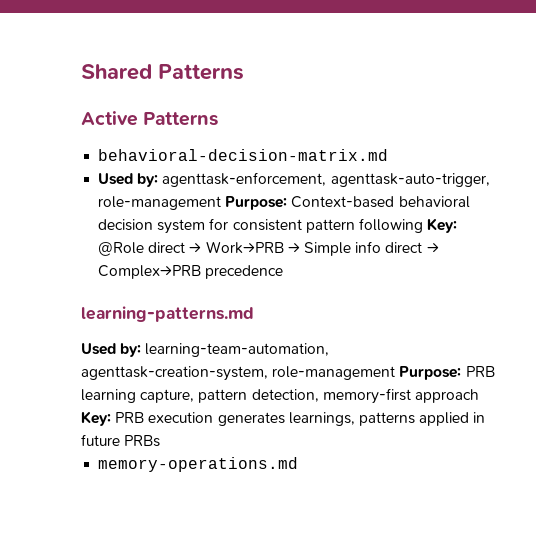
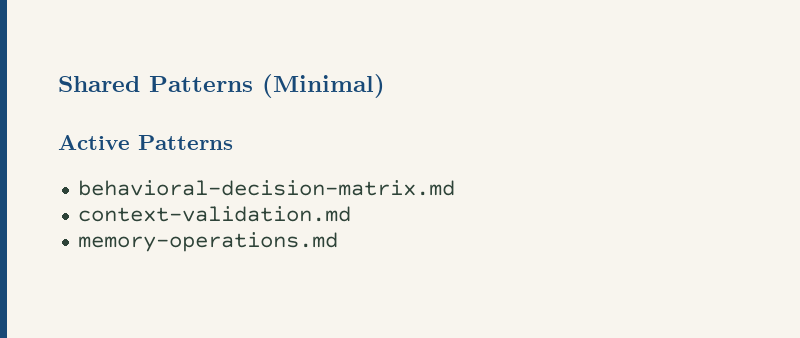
(244, 72) none -> [262,74,385,98] (Minimal)
[98,172,490,187] [98,196,470,210] [98,218,458,234] [98,241,439,256] [98,265,284,279] [81,306,254,322] [81,343,330,357] [81,366,495,381] [81,388,479,404] [81,411,486,426] [81,434,161,447] Used by: agenttask-enforcement, agenttask-auto-trigger, role-management Purpose: Context-based behavioral decision system for consistent pattern following Key: @Role direct → Work→PRB → Simple info direct → Complex→PRB precedence // learning-patterns.md // Used by: learning-team-automation, agenttask-creation-system, role-management Purpose: PRB learning capture, pattern detection, memory-first approach Key: PRB execution generates learnings, patterns applied in future PRBs -> [77,206,351,222] context-validation.md

